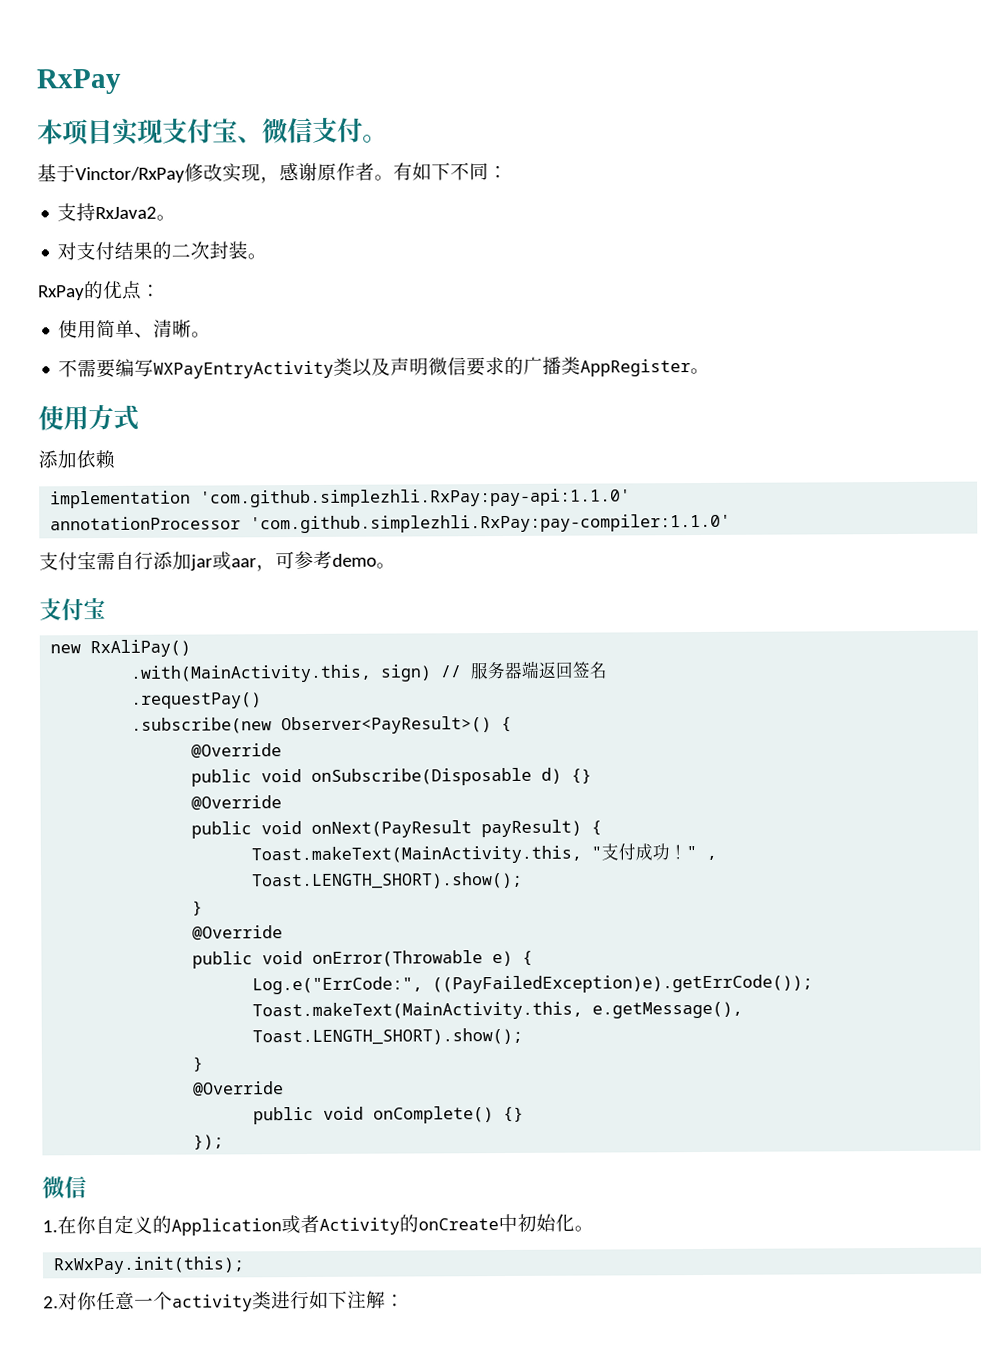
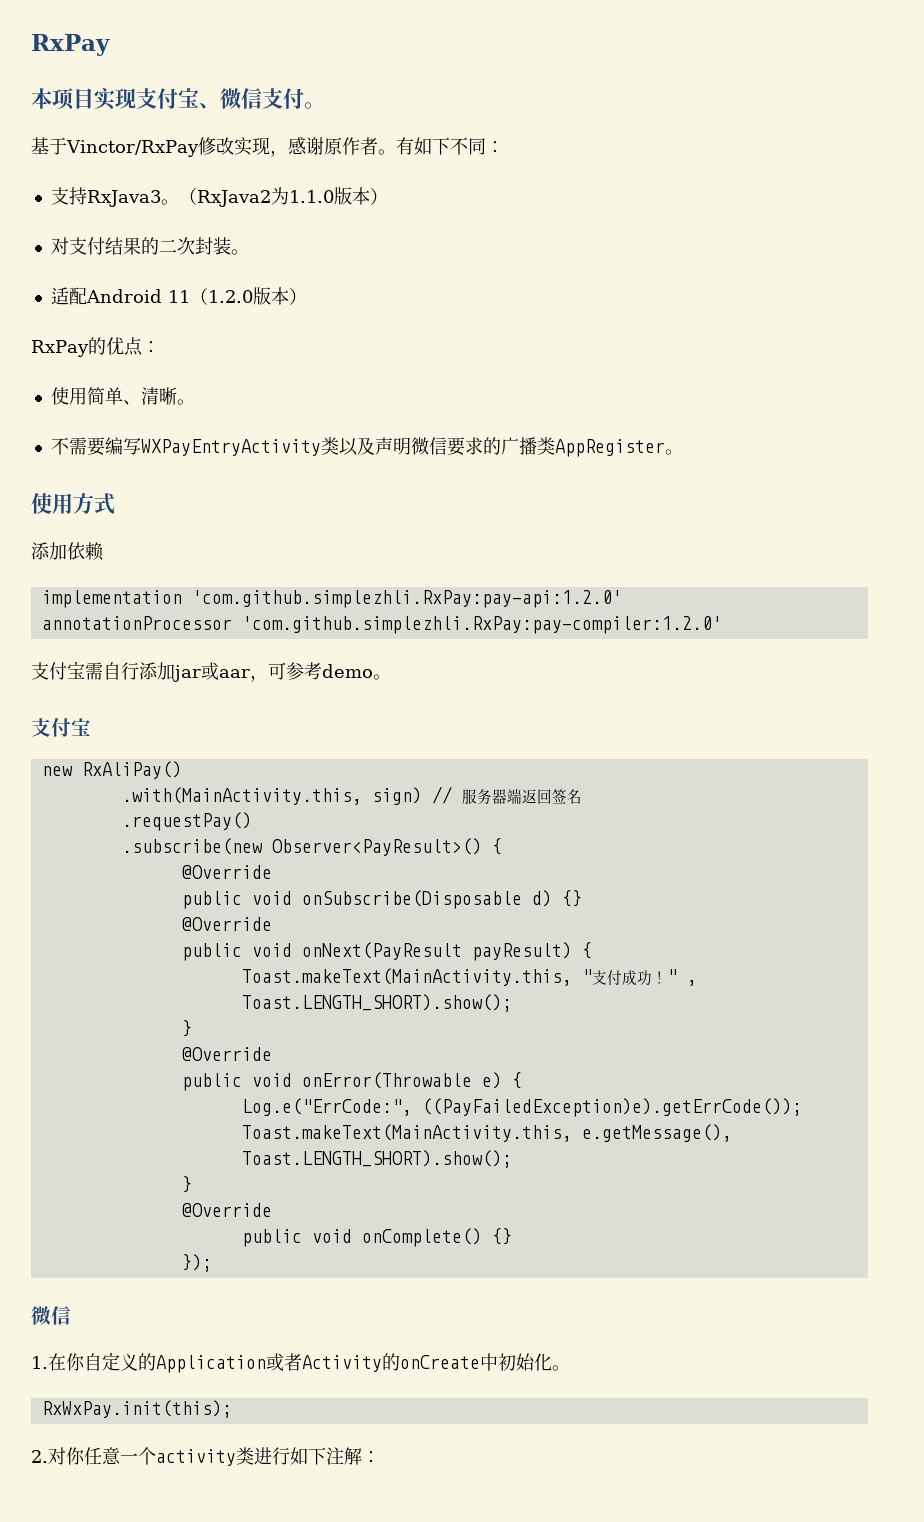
[95,206,177,221] RxJava2。 -> [86,187,388,207] RxJava3。（RxJava2为1.1.0版本）
(268, 256) none -> [50,287,307,305] // 适配Android 11（1.2.0版本）
[200,488,632,508] 'com.github.simplezhli.RxPay:pay-api:1.1.0' -> [191,590,622,608] 'com.github.simplezhli.RxPay:pay-api:1.2.0'
[250,513,732,534] 'com.github.simplezhli.RxPay:pay-compiler:1.1.0' -> [241,616,722,634] 'com.github.simplezhli.RxPay:pay-compiler:1.2.0'

